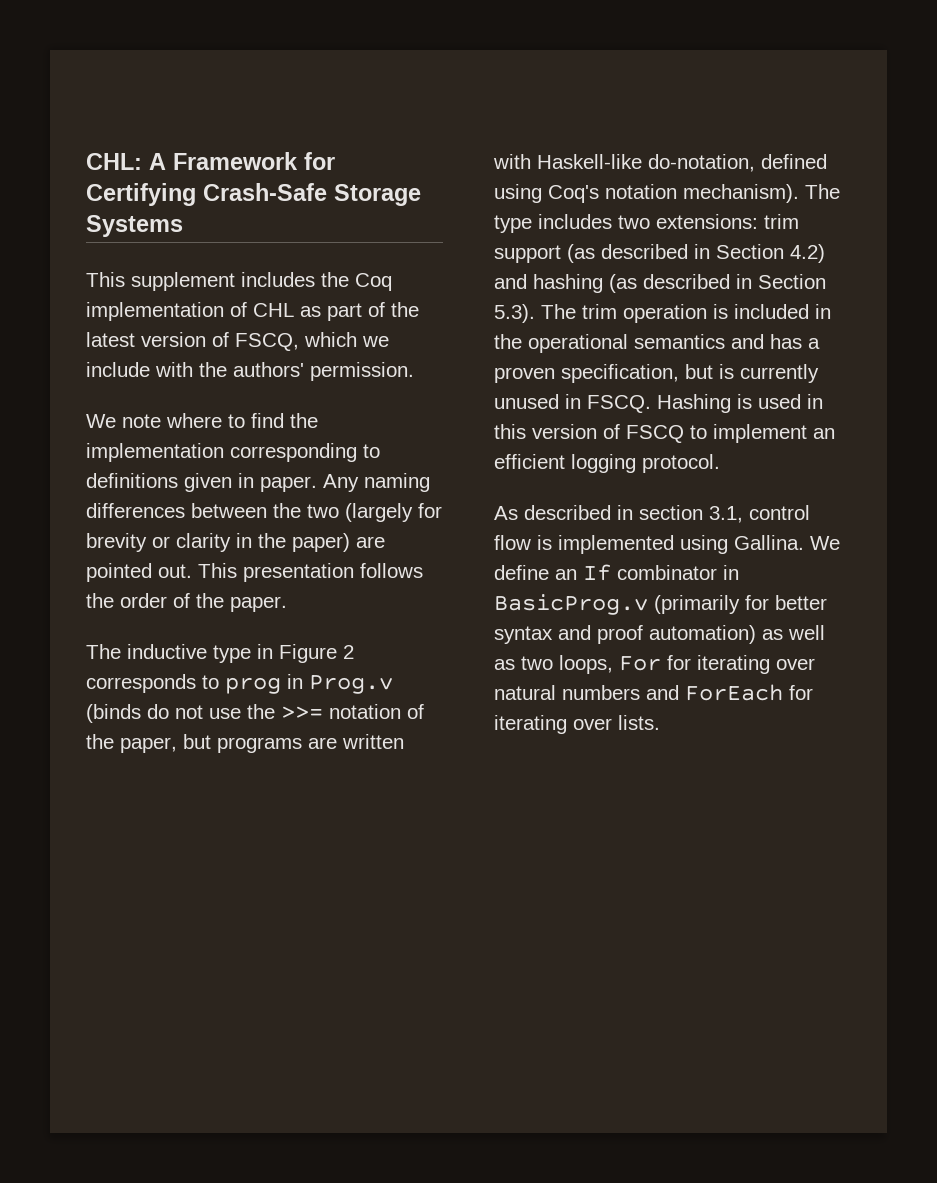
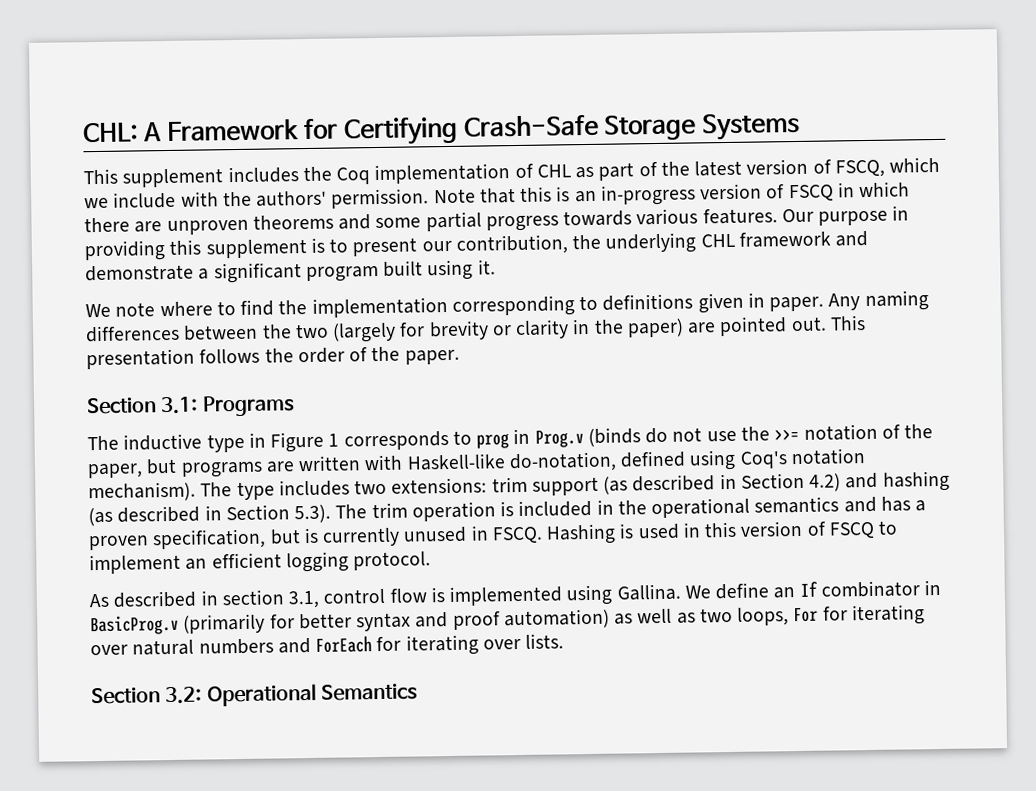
(414, 371) none -> [433,181,911,206] [84,205,910,236] [84,230,869,262] [85,259,496,284] Note that this is an in-progress version of FSCQ in which there are unproven theorems and some partial progress towards various features. Our purpose in providing this supplement is to present our contribution, the underlying CHL framework and demonstrate a significant program built using it.
(287, 604) none -> [86,395,295,417] // Section 3.1: Programs
[343,645,354,659] 2 -> [328,433,340,447] 1
(660, 722) none -> [91,683,419,707] // Section 3.2: Operational Semantics

